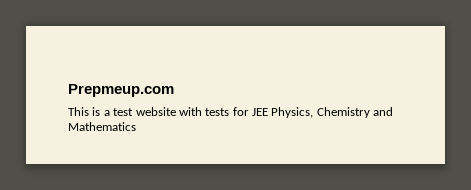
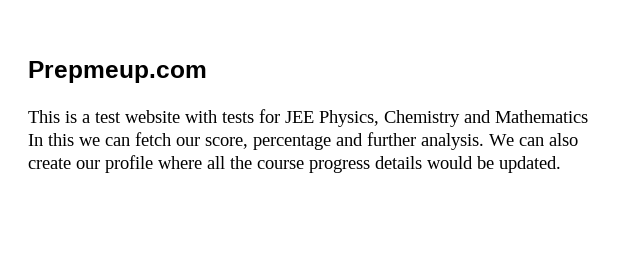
(136, 126) none -> [28,132,578,150] [28,155,561,173] In this we can fetch our score, percentage and further analysis. We can also create our profile where all the course progress details would be updated.

